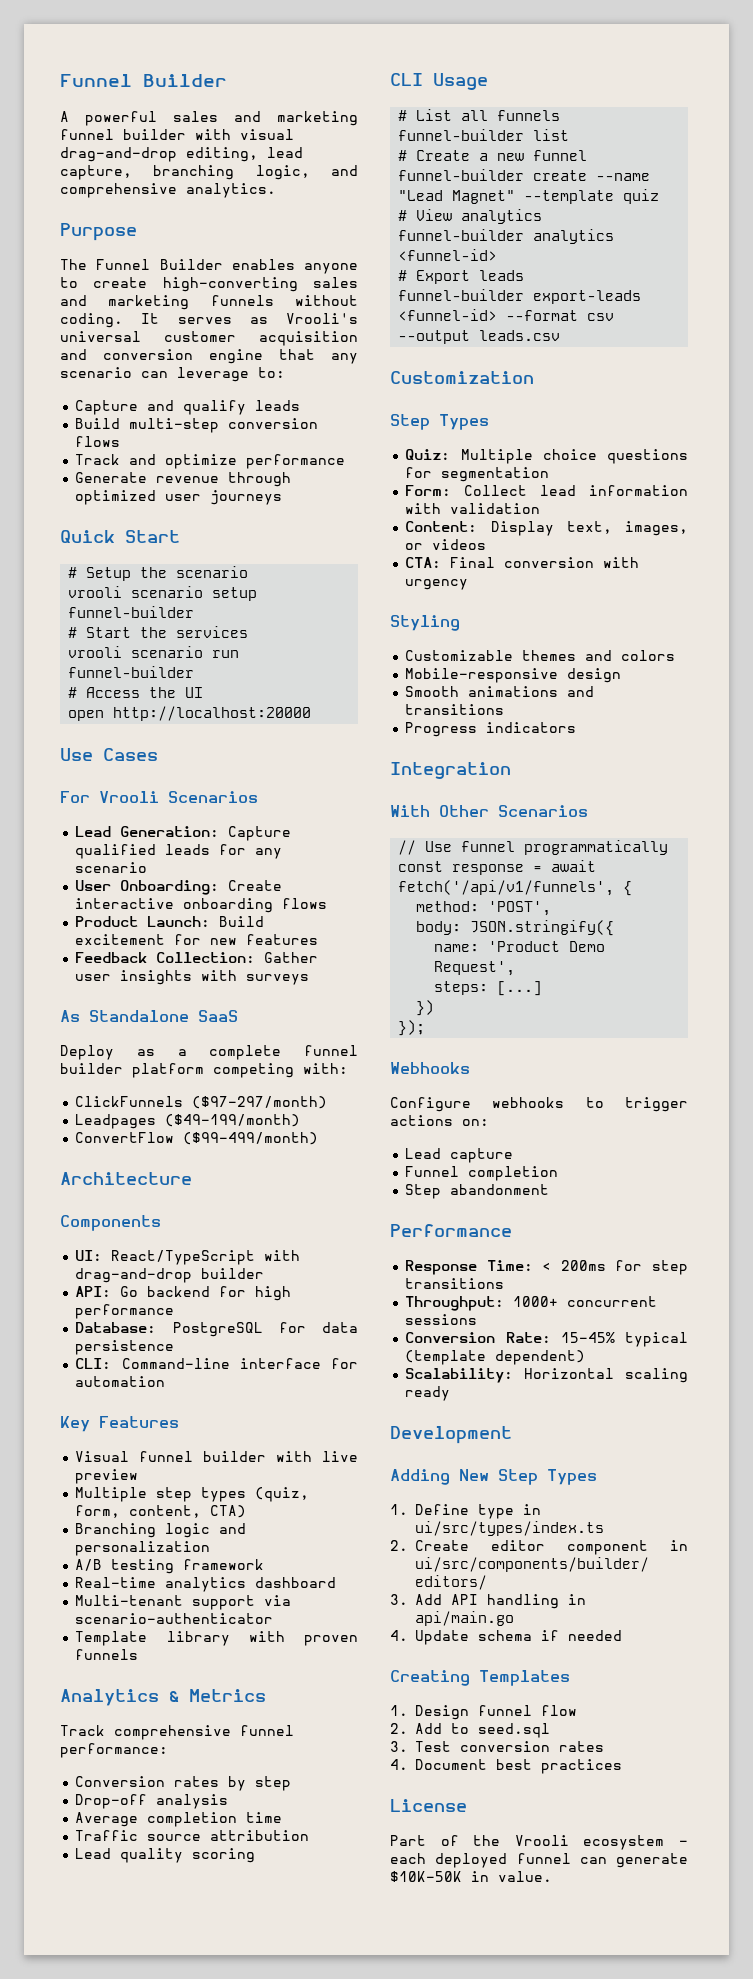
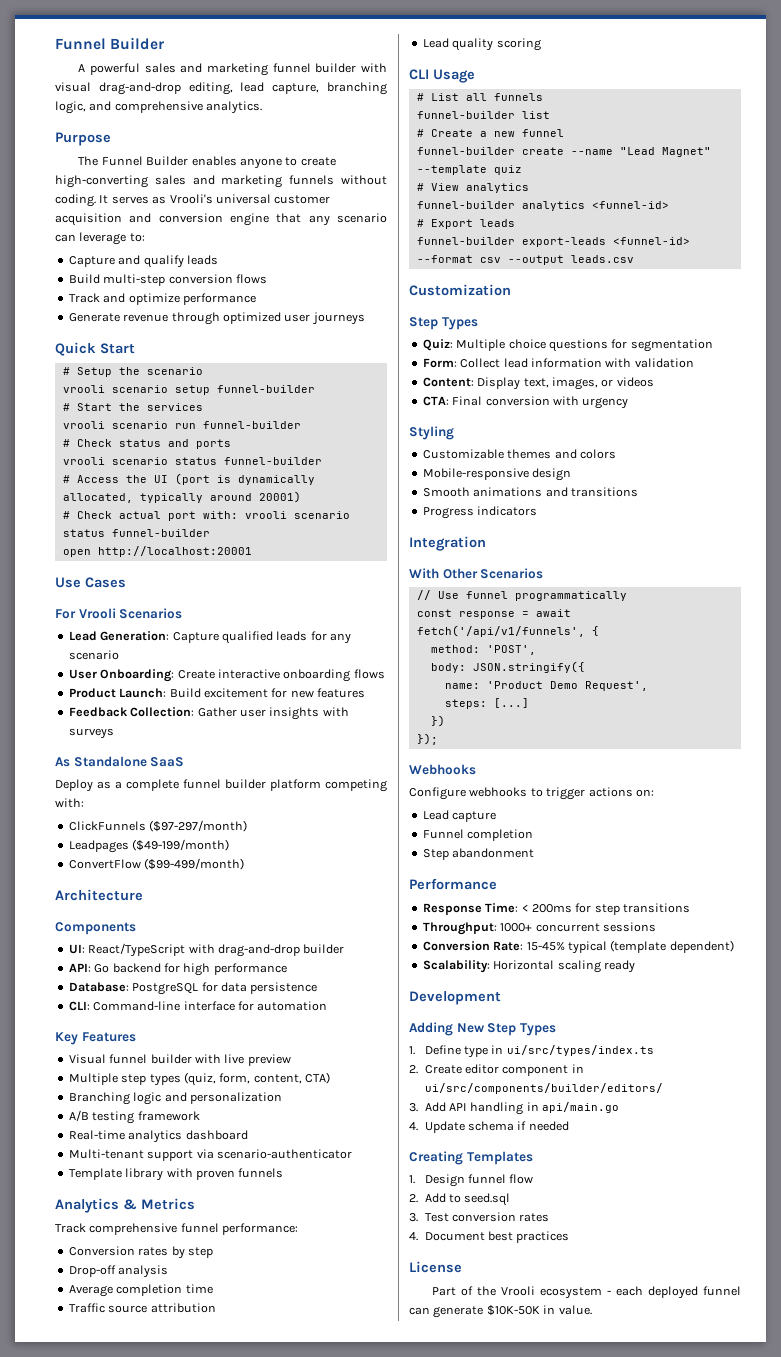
[86,687,204,698] Access the UI -> [76,439,231,449] [62,457,322,465] [62,473,315,485] [62,491,301,503] [62,511,350,521] [62,529,210,537] Check status and ports // vrooli scenario status funnel-builder // # Access the UI (port is dynamically allocated, typically around 20001) // # Check actual port with: vrooli scenario status funnel-builder
[113,706,312,721] http://localhost:20000 -> [97,546,252,557] http://localhost:20001

